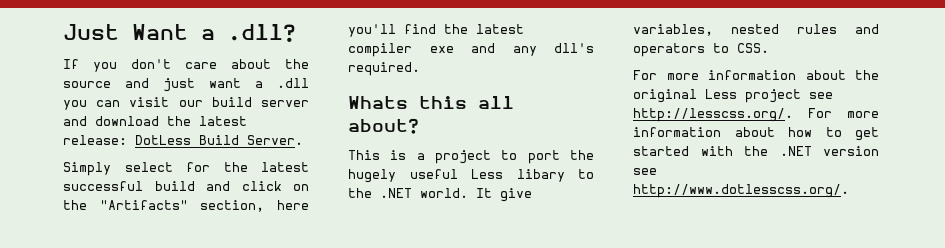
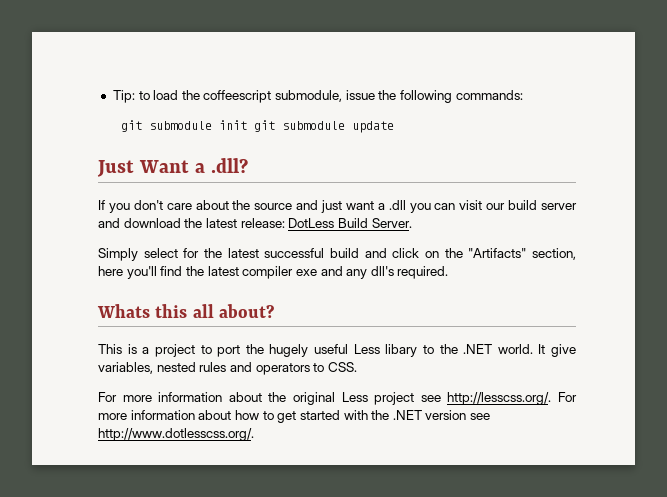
(63, 32) none -> [112,90,523,103] [120,120,394,133] Tip: to load the coffeescript submodule, issue the following commands: // git submodule init git submodule update //

